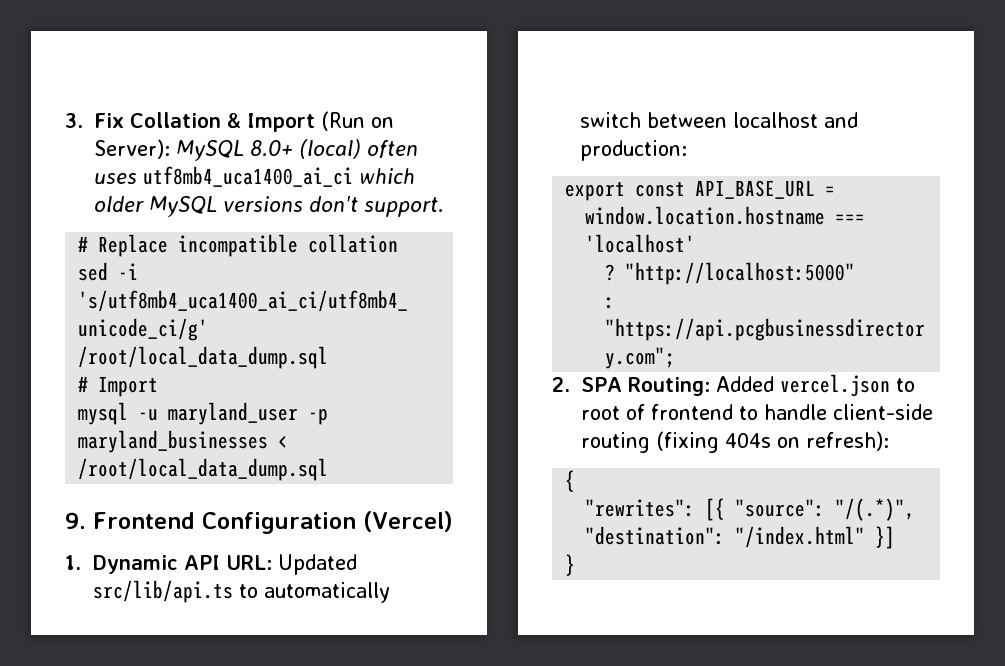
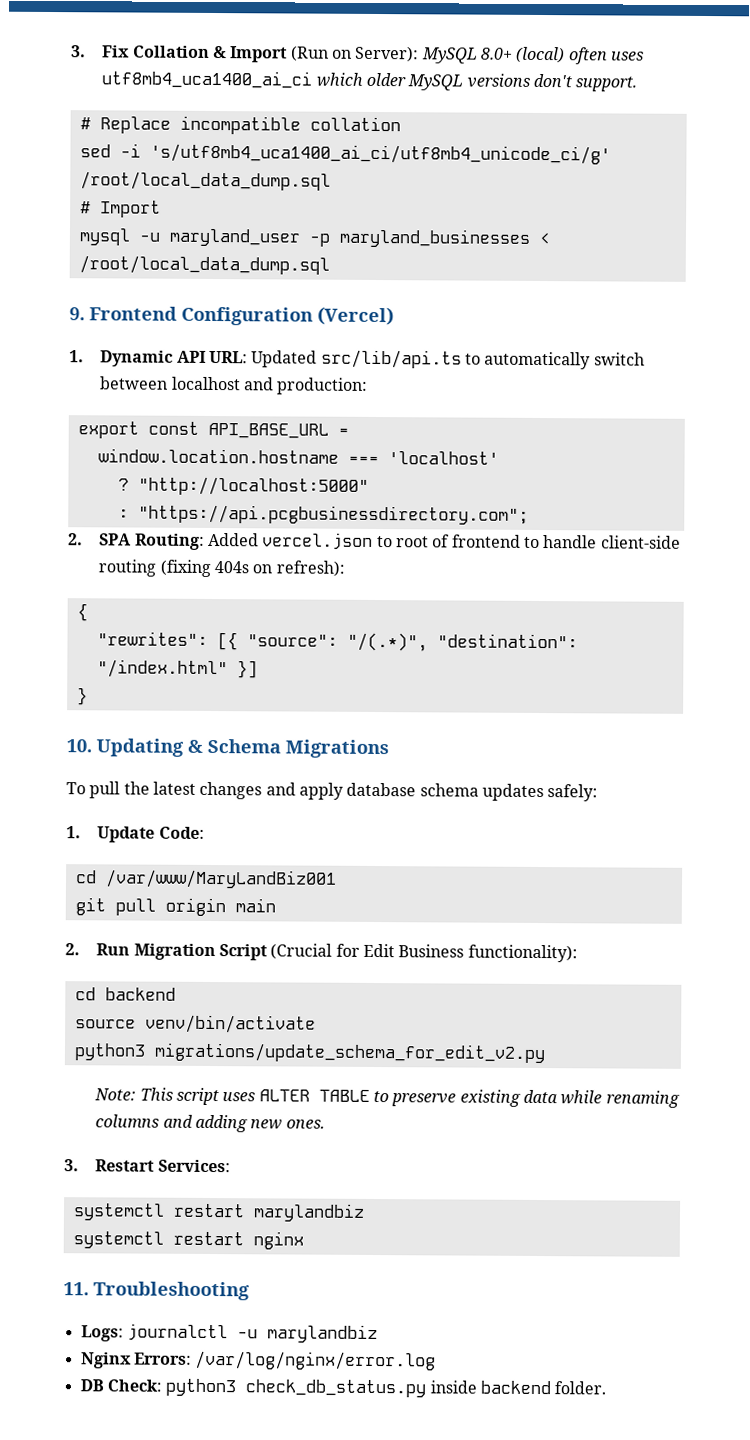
(576, 565) none -> [66,738,389,759] [66,781,599,802] [66,826,205,843] [74,869,337,889] [74,897,276,917] [65,943,578,963] [74,987,176,1001] [74,1014,316,1034] [73,1042,546,1064] [94,1087,680,1108] [95,1114,325,1133] [64,1159,231,1173] [72,1203,365,1222] [72,1231,304,1250] [63,1281,250,1301] [80,1323,378,1344] [80,1350,437,1371] [79,1378,607,1398] // 10. Updating & Schema Migrations // To pull the latest changes and apply database schema updates safely: // 1. Update Code: // cd /var/www/MaryLandBiz001 // git pull origin main // 2. Run Migration Script (Crucial for Edit Business functionality): // cd backend // source venv/bin/activate // python3 migrations/update_schema_for_edit_v2.py // Note: This script uses ALTER TABLE to preserve existing data while renaming columns and adding new ones. // 3. Restart Services: // systemctl restart marylandbiz // systemctl restart nginx // 11. Troubleshooting // Logs: journalctl -u marylandbiz // Nginx Errors: /var/log/nginx/error.log // DB Check: python3 check_db_status.py inside backend folder.

